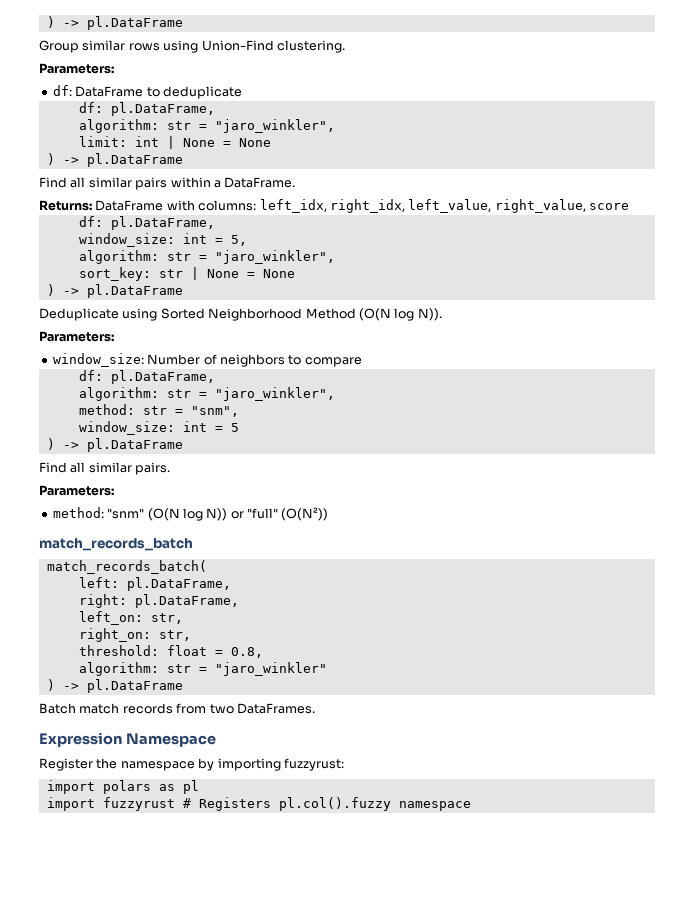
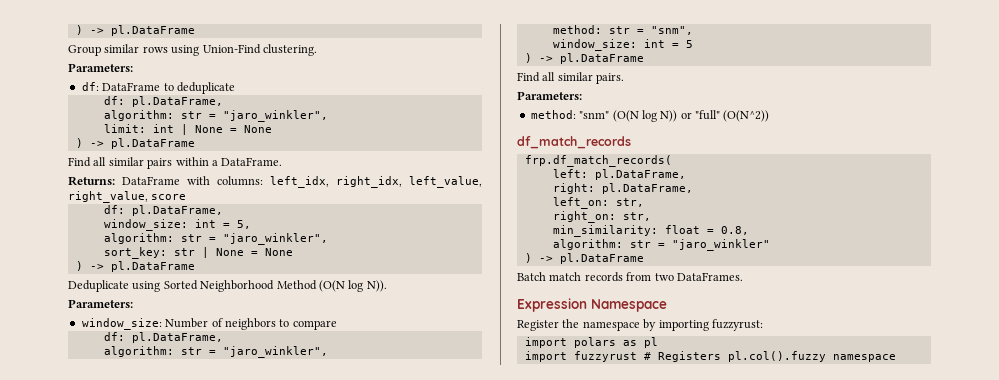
[281,507,329,521] [39,538,193,551] [46,560,207,574] (O(N²)) // match_records_batch // match_records_batch( -> [723,110,770,122] [517,136,631,149] [524,155,672,167] (O(N^2)) // df_match_records // frp.df_match_records(
[78,645,159,656] threshold: -> [552,225,658,237] min_similarity:

